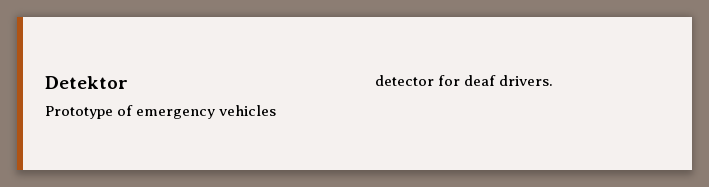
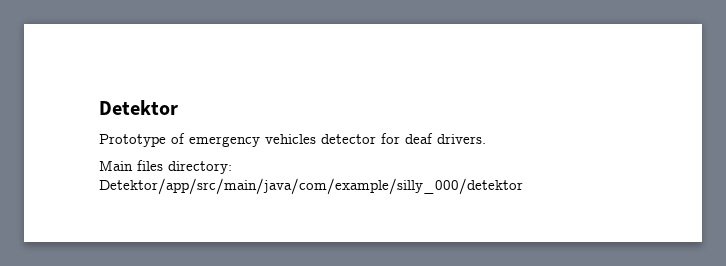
(554, 80) none -> [99,160,232,174] [99,178,523,195] // Main files directory: Detektor/app/src/main/java/com/example/silly_000/detektor

